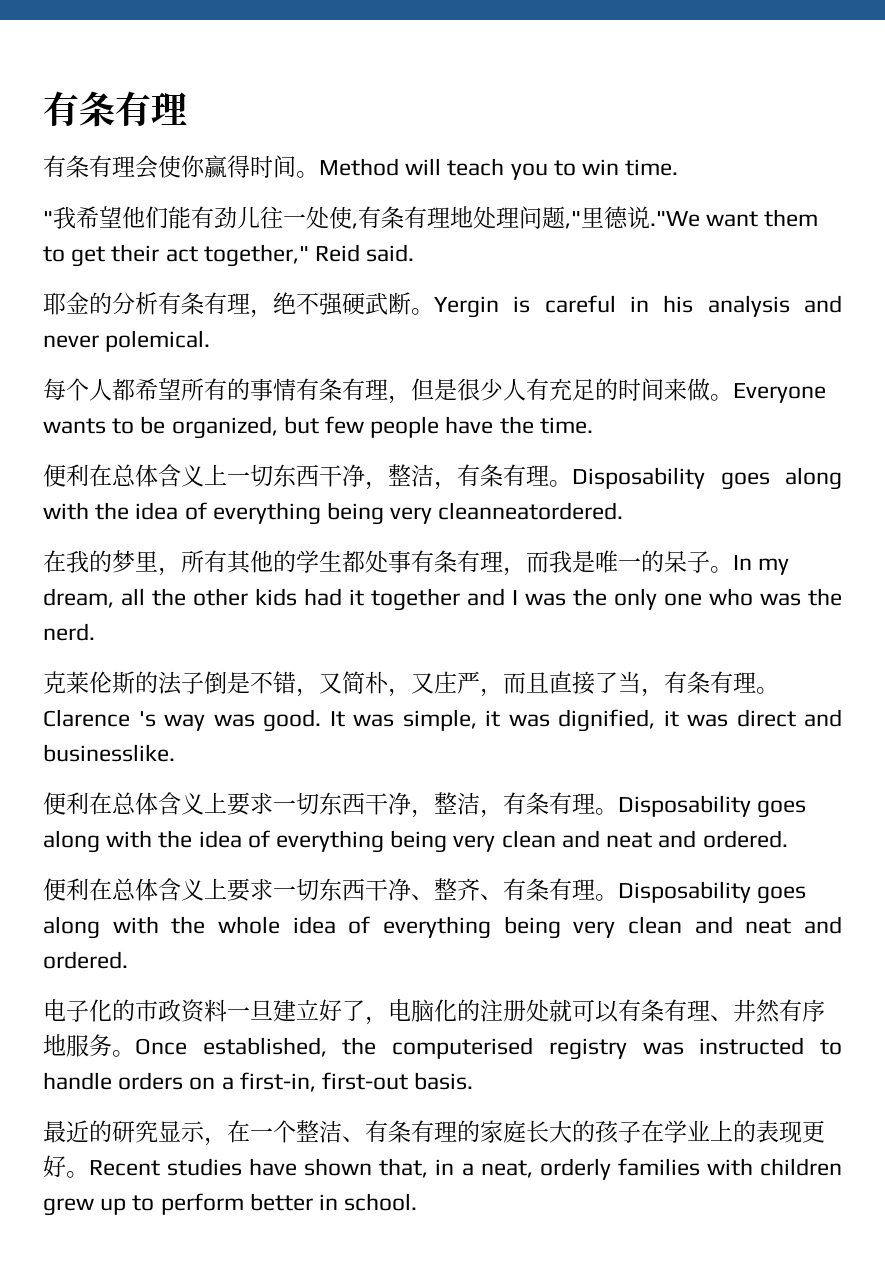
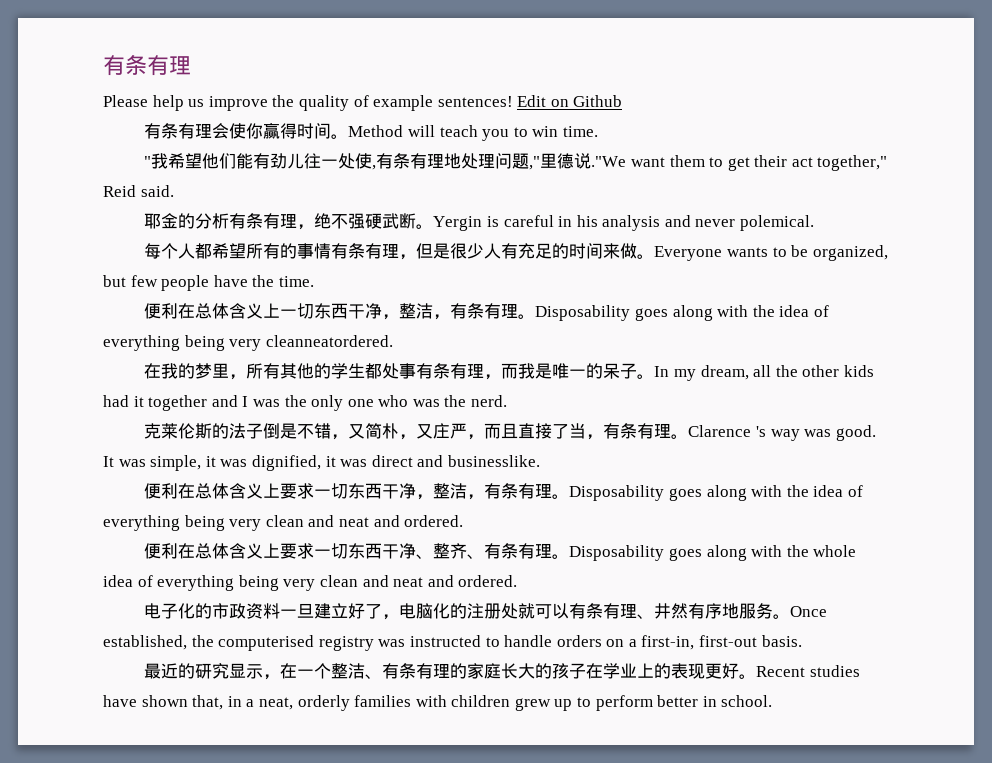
[43,91,187,127] 有条有理 -> [103,55,191,76] [103,95,623,111] 有条有理 // Please help us improve the quality of example sentences! Edit on Github

